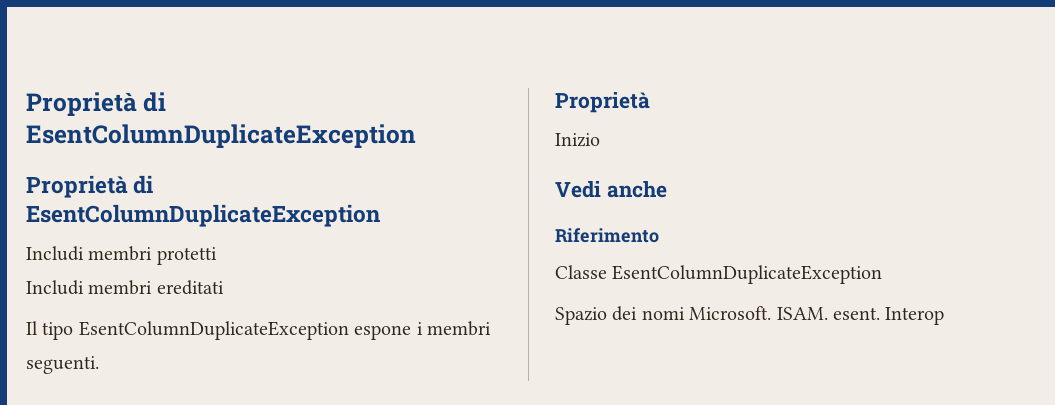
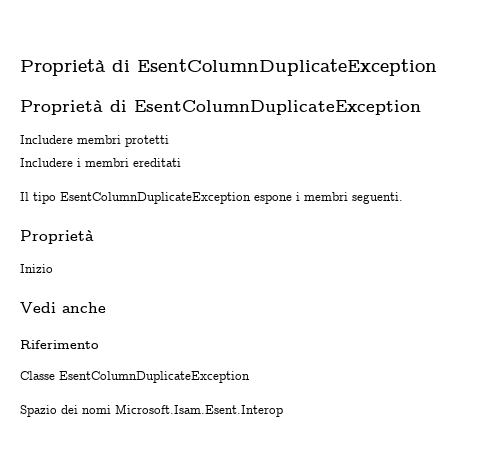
[26,246,84,261] Includi -> [20,135,73,144] Includere
[26,280,84,295] Includi -> [20,158,81,167] Includere i
[689,306,945,325] Microsoft. ISAM. esent. Interop -> [115,404,283,417] Microsoft.Isam.Esent.Interop

